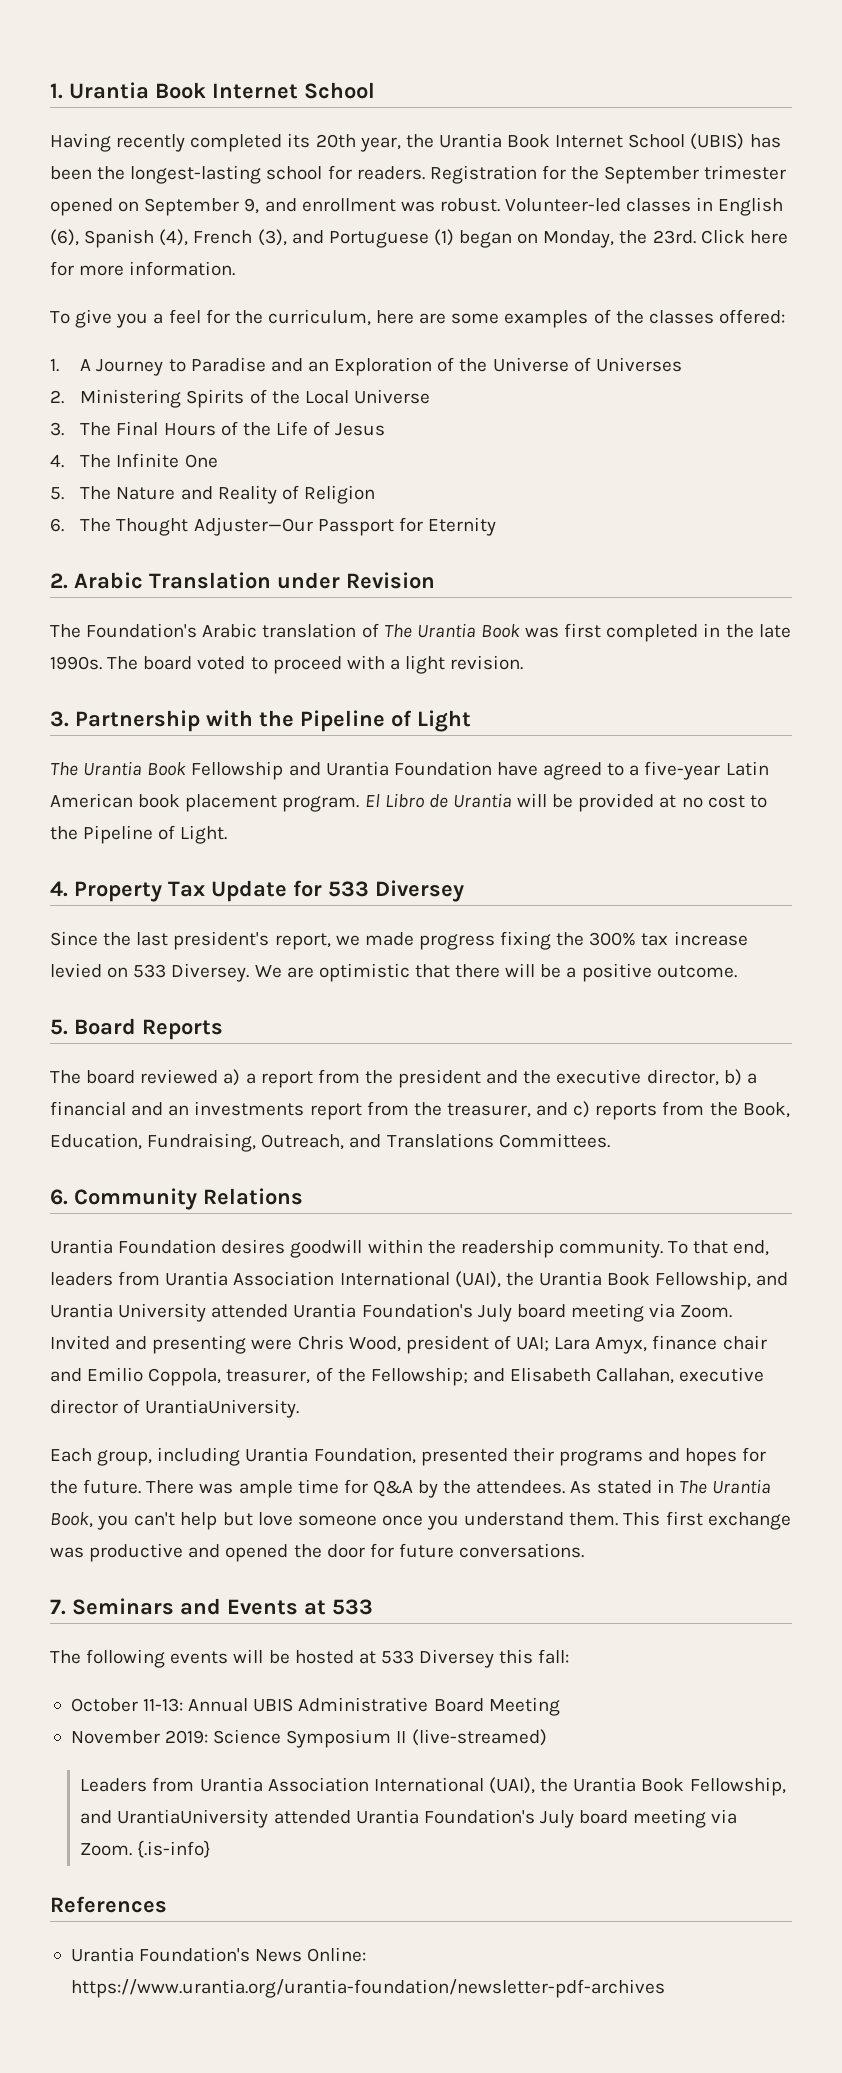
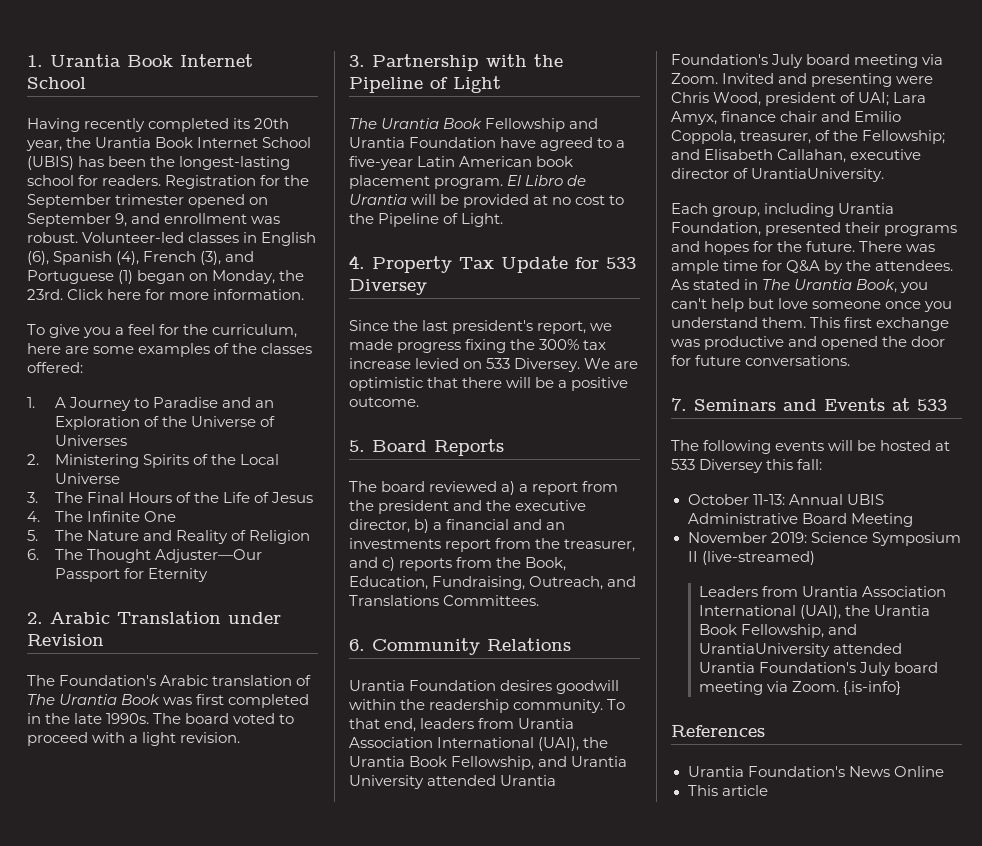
[307,1947,367,1962] [70,1979,665,1998] Online: https://www.urantia.org/urantia-foundation/newsletter-pdf-archives -> [893,766,944,777] [687,785,768,796] Online // This article

